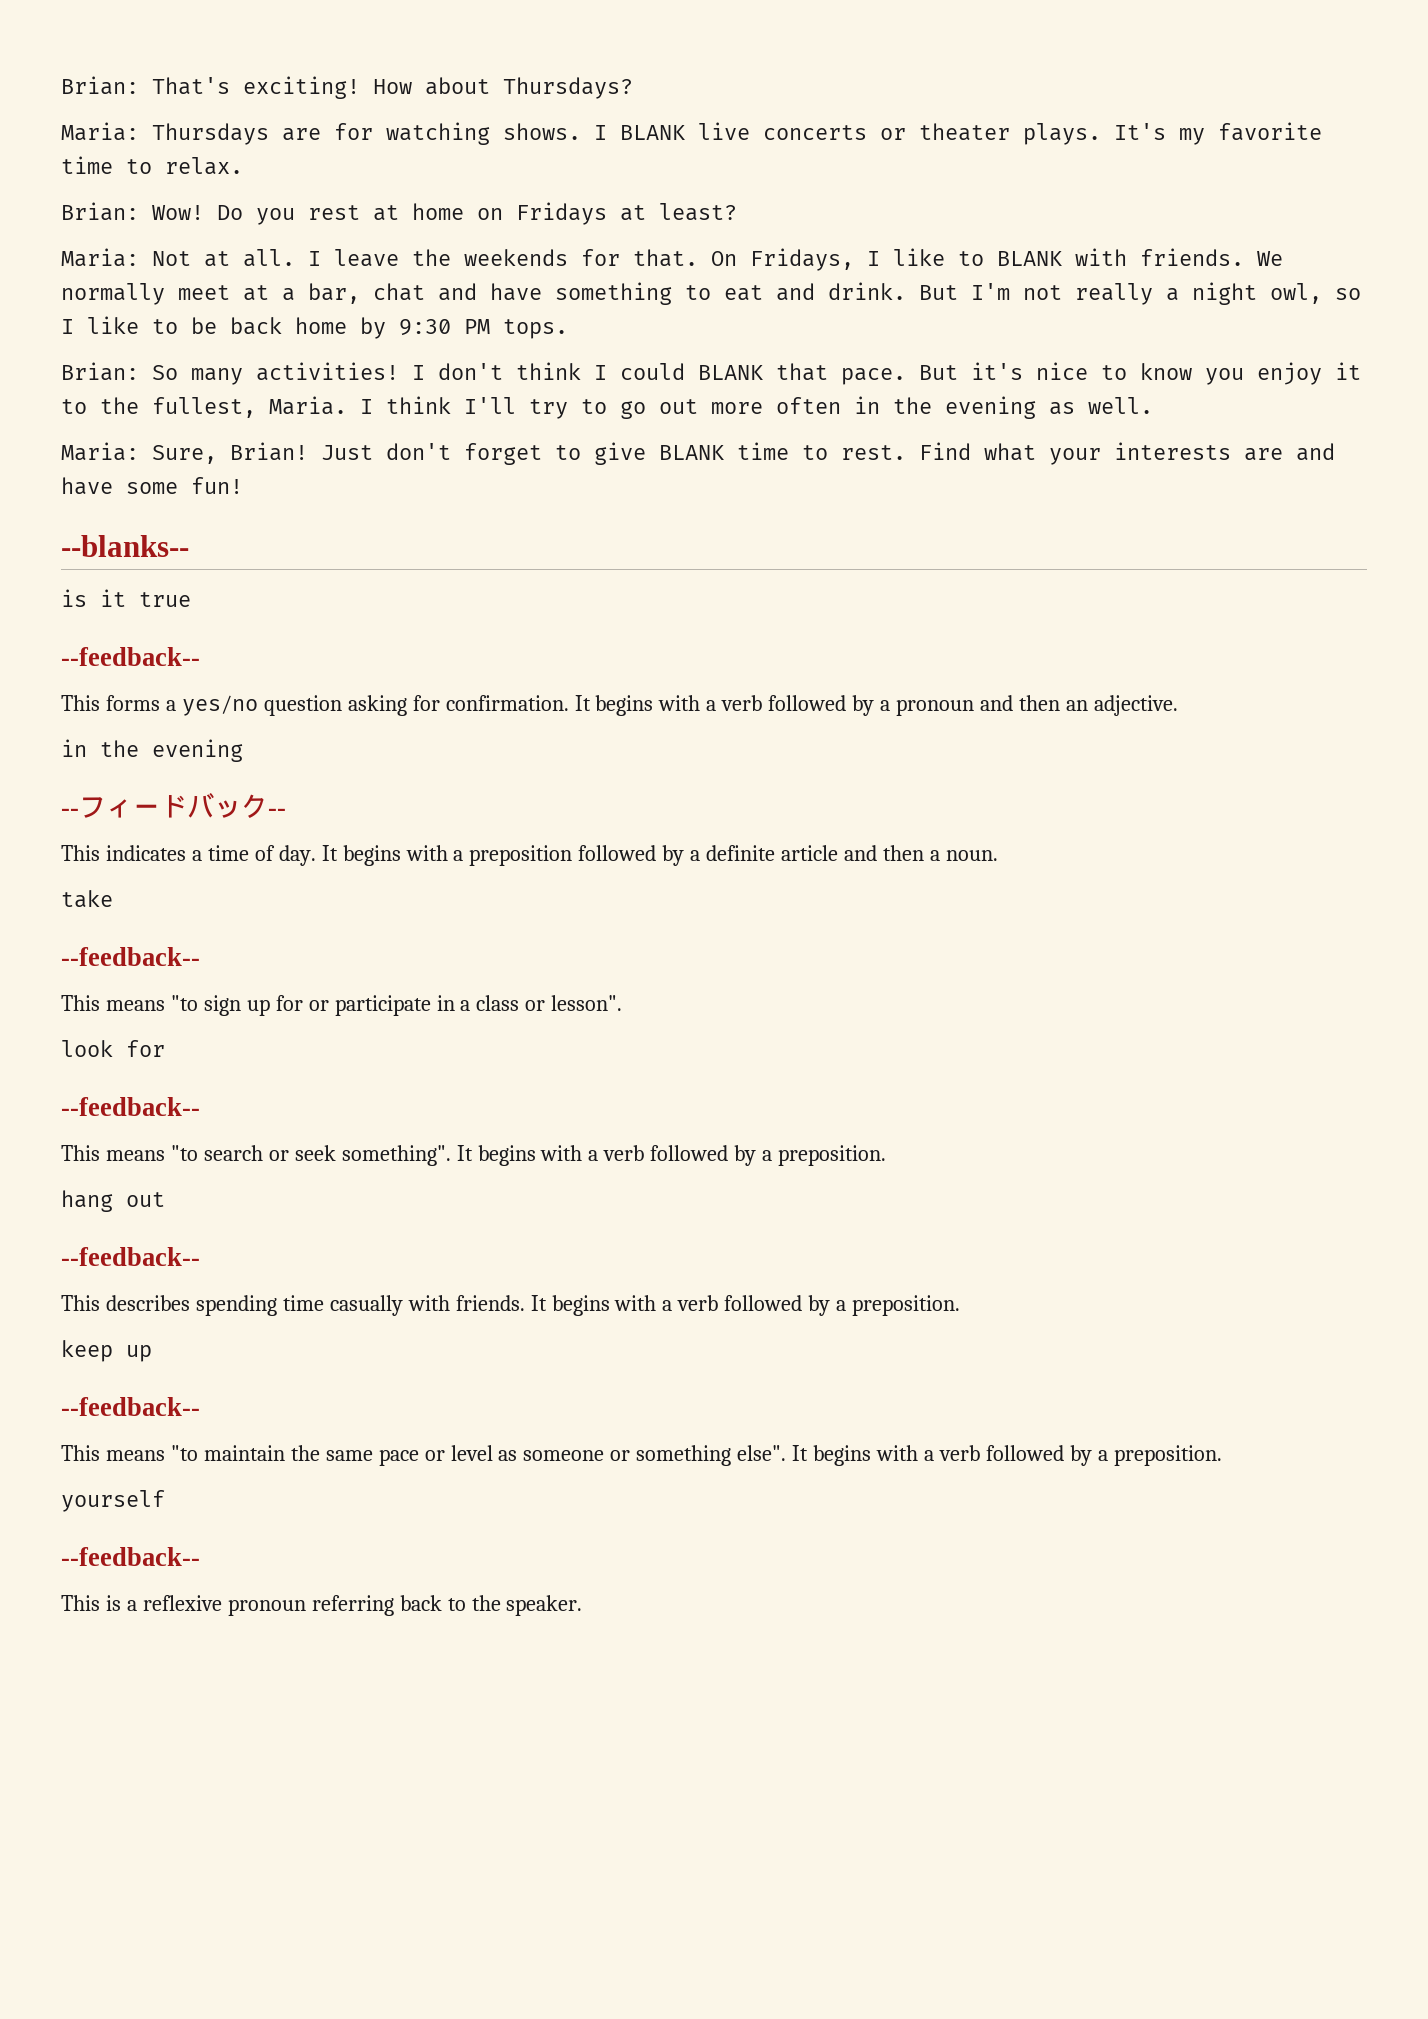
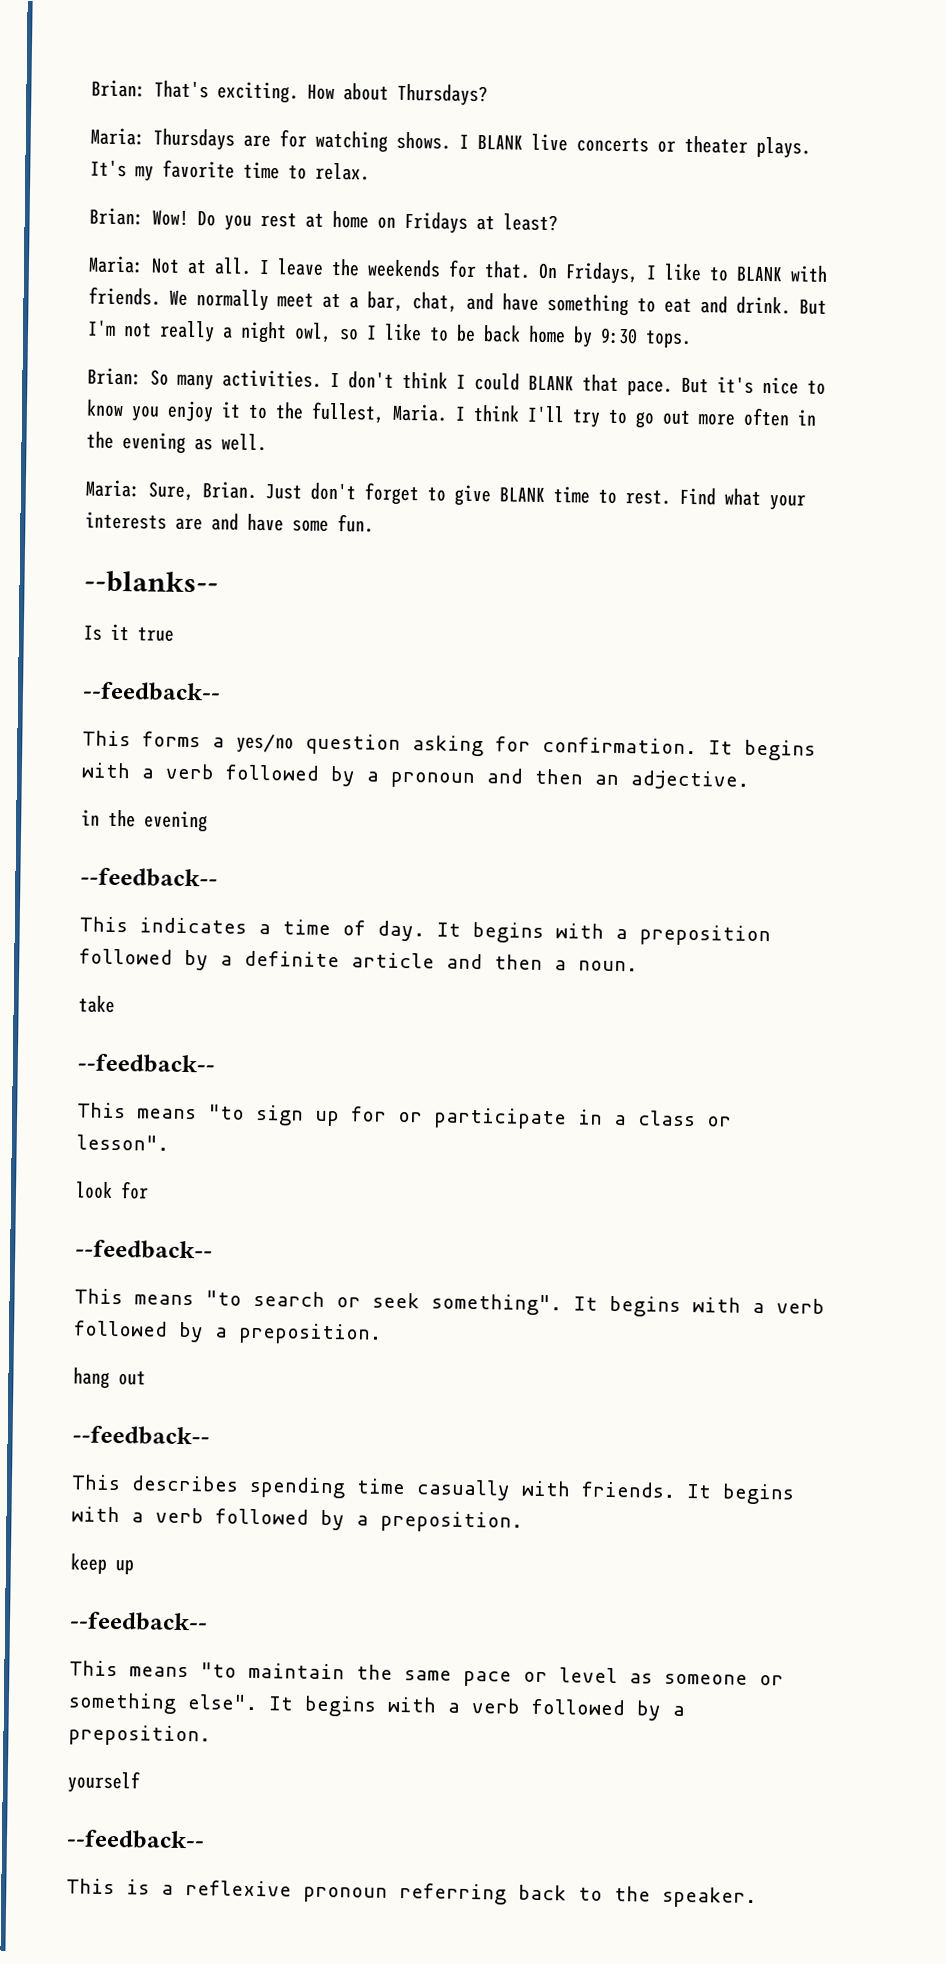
[243,76,360,99] exciting! -> [217,81,299,104] exciting.
[373,283,425,301] chat -> [412,292,458,313] chat,
[464,319,490,334] PM -> (638, 336) none
[256,362,399,381] activities! -> [222,369,322,388] activities.
[230,442,308,461] Brian! -> [202,481,257,499] Brian.
[191,477,243,494] fun! -> [337,514,374,533] fun.
[61,589,87,607] is -> [83,625,102,641] Is
[61,793,286,818] --フィードバック-- -> [80,867,218,888] --feedback--

